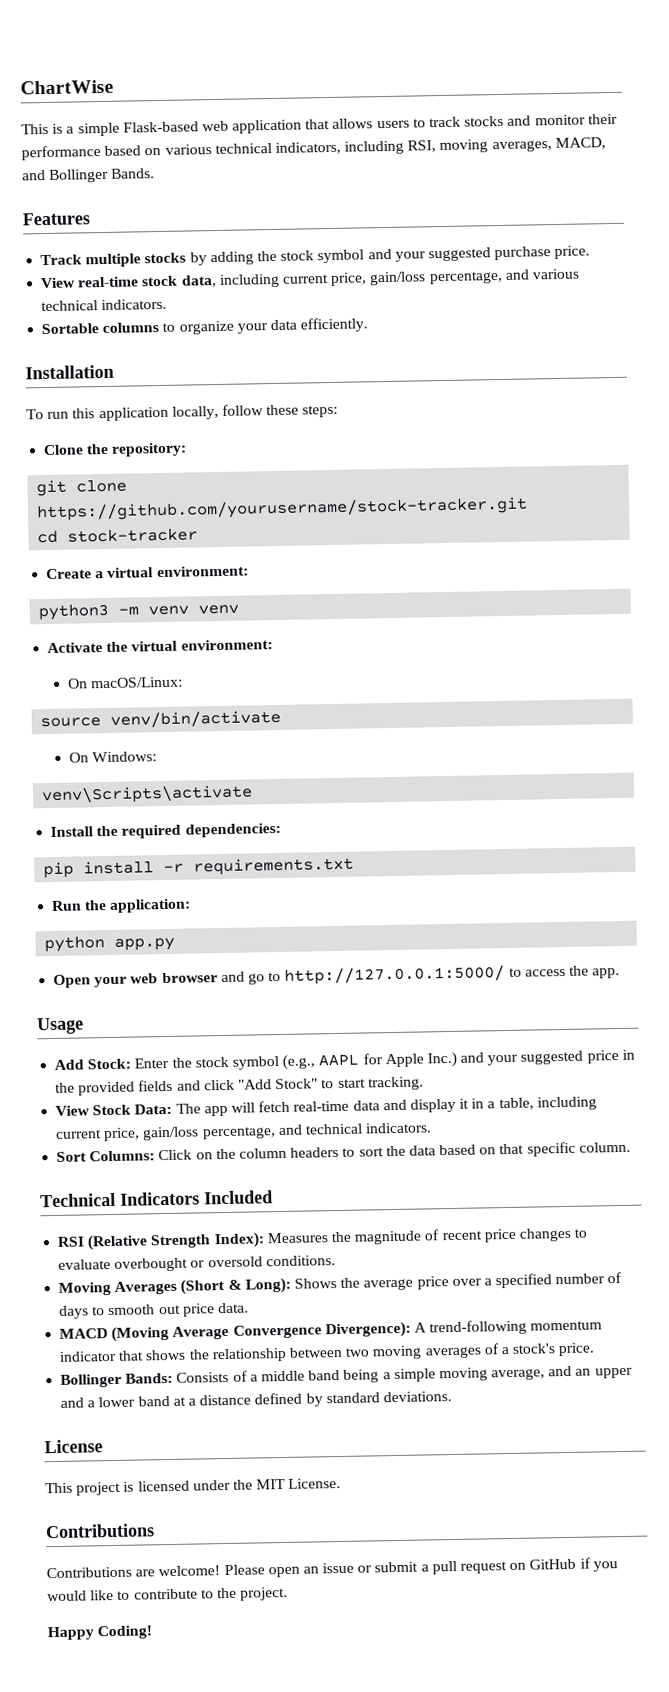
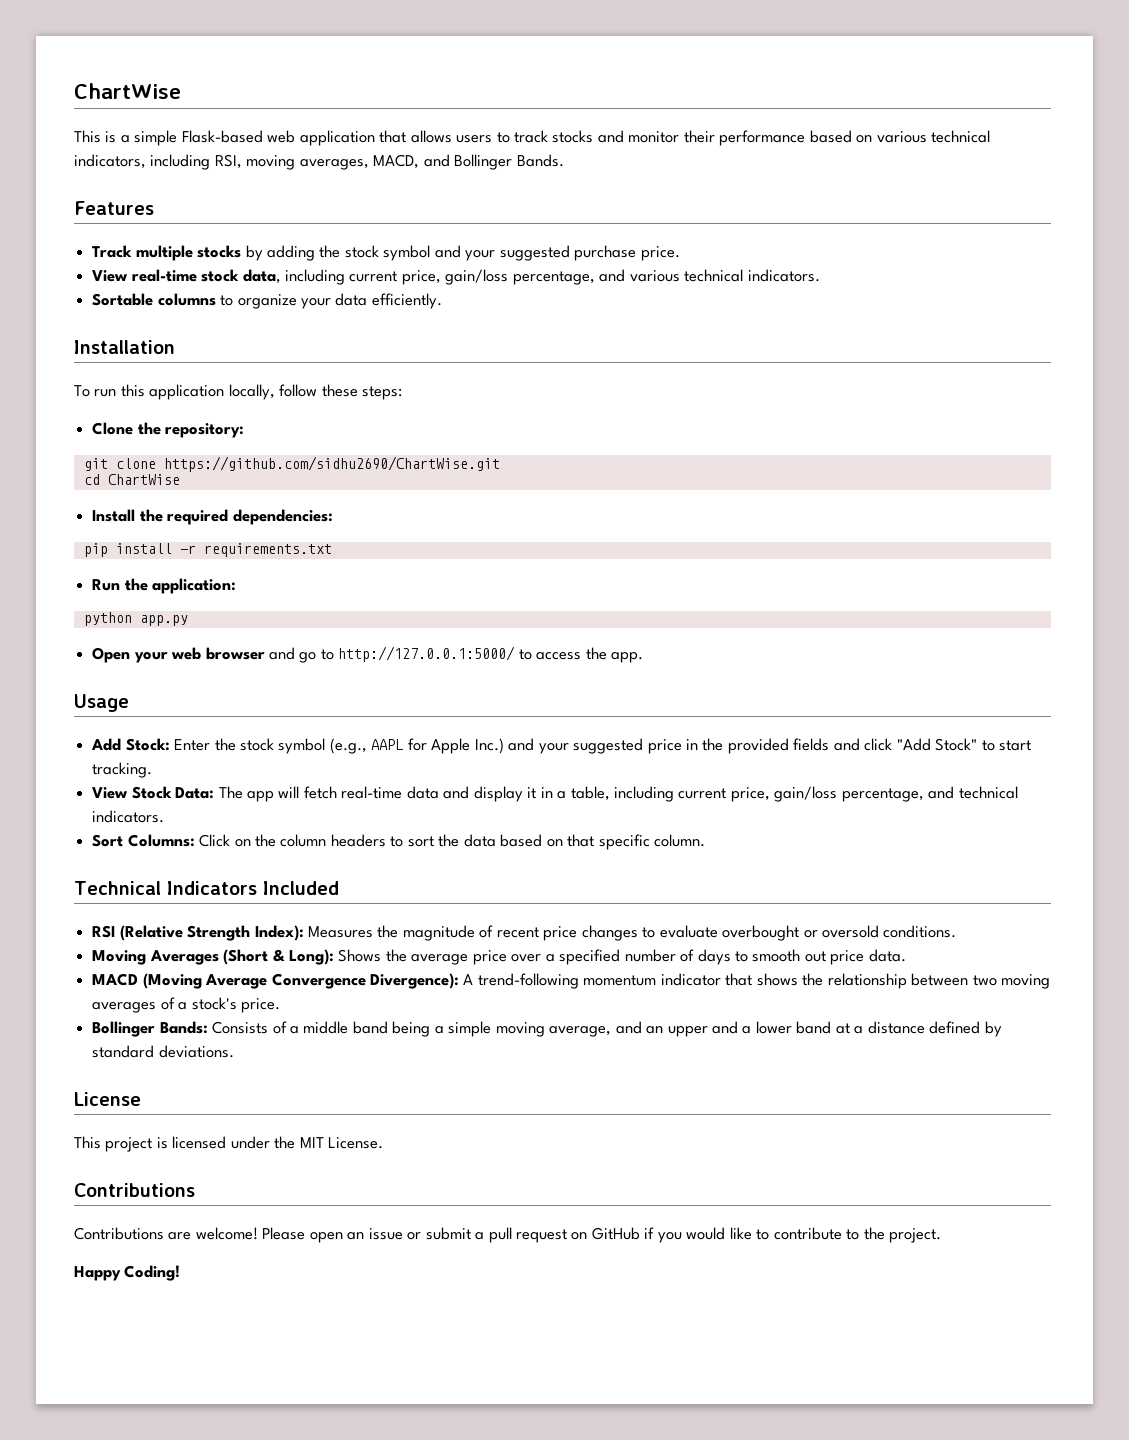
[36,496,529,522] https://github.com/yourusername/stock-tracker.git -> [163,456,500,472] https://github.com/sidhu2690/ChartWise.git
[67,528,199,543] [46,565,249,580] [38,603,240,621] [47,639,273,654] [67,676,183,689] [40,709,282,728] [68,751,157,763] [41,784,254,805] stock-tracker // Create a virtual environment: // python3 -m venv venv // Activate the virtual environment: // On macOS/Linux: // source venv/bin/activate // On Windows: // venv\Scripts\activate -> [107,474,180,485] ChartWise

